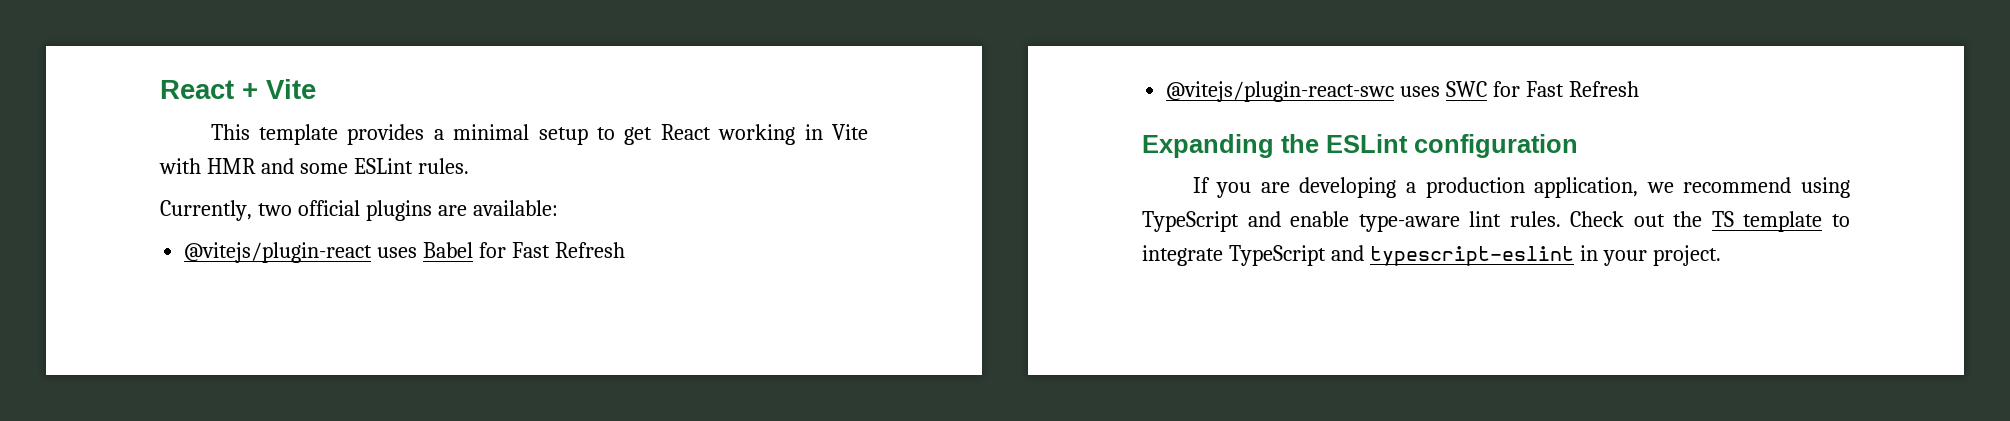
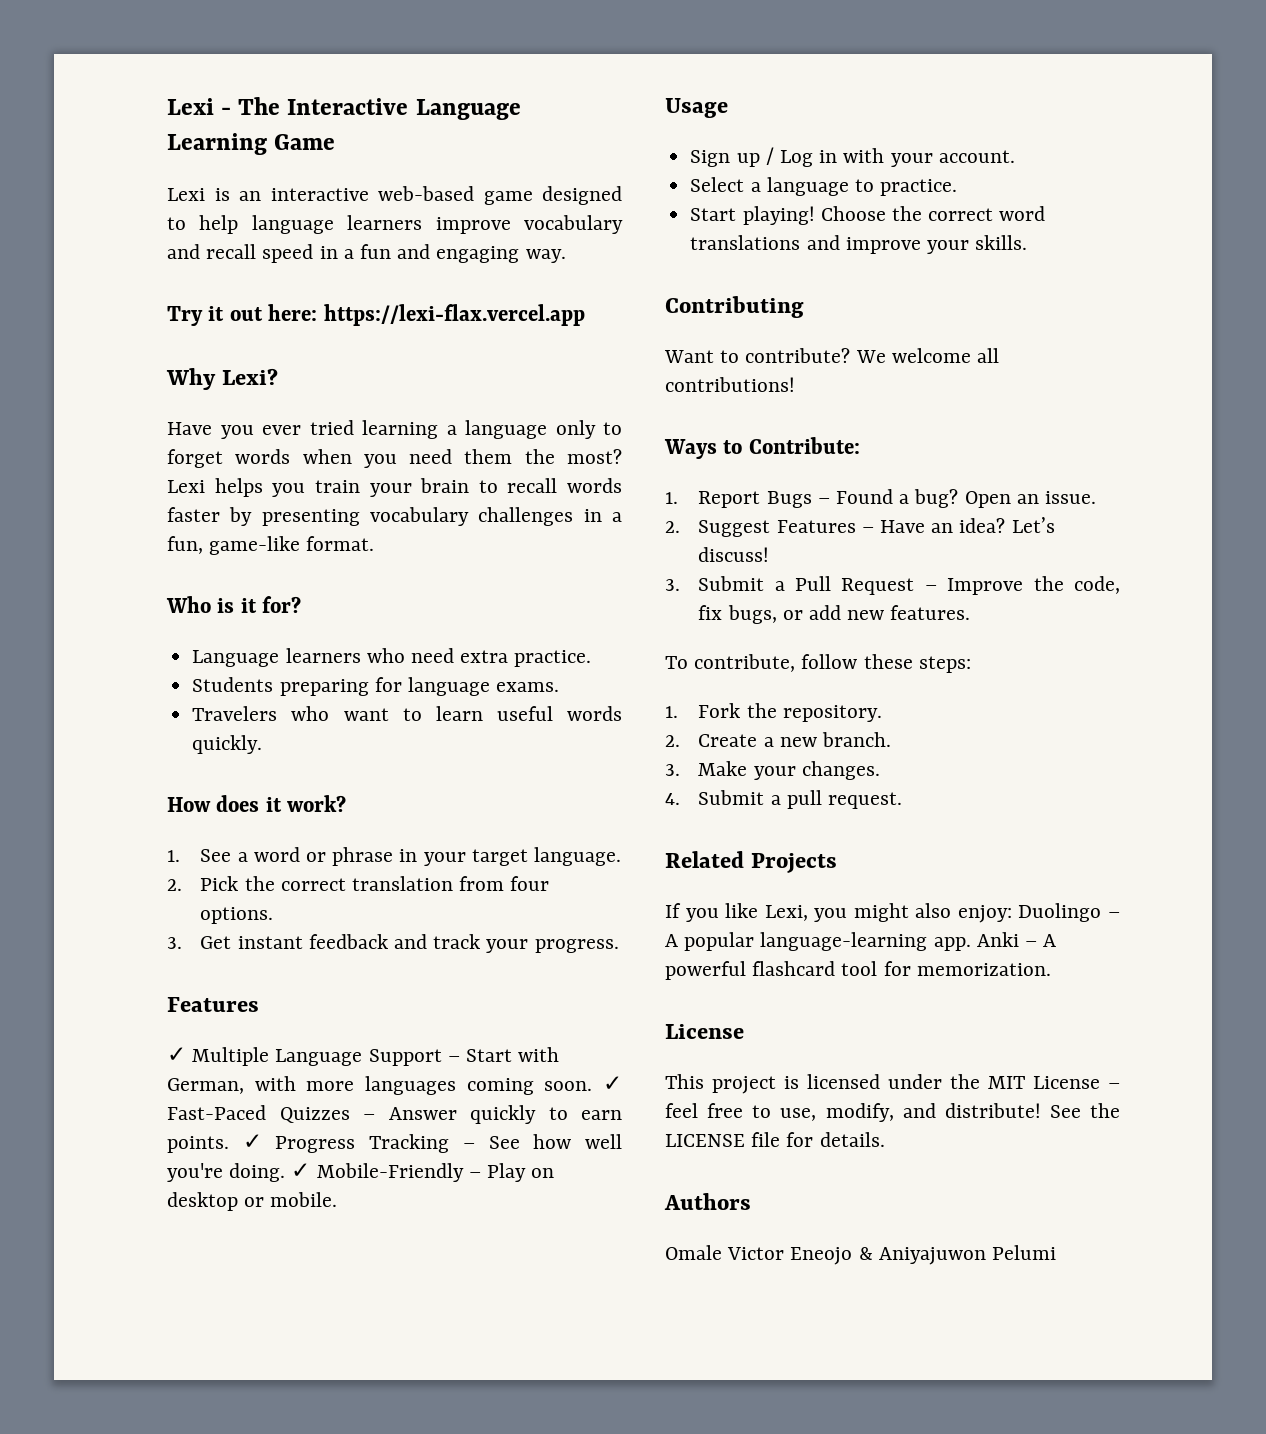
[160,79,316,99] [210,124,869,145] [159,158,469,174] [160,200,558,221] [184,242,625,263] [1166,81,1639,102] [1142,134,1578,158] [1192,177,1850,198] [1142,211,1850,232] [1142,245,1721,266] React + Vite // This template provides a minimal setup to get React working in Vite with HMR and some ESLint rules. // Currently, two official plugins are available: // @vitejs/plugin-react uses Babel for Fast Refresh // @vitejs/plugin-react-swc uses SWC for Fast Refresh // Expanding the ESLint configuration // If you are developing a production application, we recommend using TypeScript and enable type-aware lint rules. Check out the TS template to integrate TypeScript and typescript-eslint in your project. -> [167,97,521,120] [167,133,336,155] [167,186,622,205] [167,215,623,234] [167,244,566,263] [167,304,585,326] [166,368,278,390] [167,420,622,439] [167,449,622,468] [167,478,622,497] [167,507,622,526] [167,536,375,555] [166,596,302,613] [192,648,592,667] [192,677,560,696] [192,706,622,721] [192,735,263,754] [167,795,347,812] [167,847,621,866] [167,876,550,891] [200,907,274,924] [167,934,619,953] [167,997,259,1012] [167,1047,560,1066] [167,1076,622,1095] [167,1105,622,1124] [167,1134,622,1153] [167,1163,555,1182] [167,1192,338,1211] [665,98,728,118] [690,147,1015,167] [690,177,958,196] [690,206,1046,225] [690,235,1028,254] [665,296,804,318] [664,348,1000,363] [665,377,795,392] [664,437,860,459] [665,489,1096,508] [665,517,1055,537] [698,547,770,562] [665,576,1120,595] [698,605,971,624] [665,654,971,673] [665,703,882,722] [665,732,891,747] [665,761,880,780] [665,790,902,809] [665,851,837,873] [665,903,1120,923] [665,932,1057,951] [665,961,1051,980] [665,1024,744,1039] [665,1074,1120,1094] [665,1103,1120,1122] [665,1132,885,1147] [664,1193,751,1210] [665,1245,1057,1265] Lexi - The Interactive Language Learning Game // Lexi is an interactive web-based game designed to help language learners improve vocabulary and recall speed in a fun and engaging way. // Try it out here: https://lexi-flax.vercel.app // Why Lexi? // Have you ever tried learning a language only to forget words when you need them the most? Lexi helps you train your brain to recall words faster by presenting vocabulary challenges in a fun, game-like format. // Who is it for? // Language learners who need extra practice. // Students preparing for language exams. // Travelers who want to learn useful words quickly. // How does it work? // 1. See a word or phrase in your target language. // 2. Pick the correct translation from four options. // 3. Get instant feedback and track your progress. // Features // ✓ Multiple Language Support – Start with German, with more languages coming soon. ✓ Fast-Paced Quizzes – Answer quickly to earn points. ✓ Progress Tracking – See how well you're doing. ✓ Mobile-Friendly – Play on desktop or mobile. // Usage // Sign up / Log in with your account. // Select a language to practice. // Start playing! Choose the correct word translations and improve your skills. // Contributing // Want to contribute? We welcome all contributions! // Ways to Contribute: // 1. Report Bugs – Found a bug? Open an issue. // 2. Suggest Features – Have an idea? Let’s discuss! // 3. Submit a Pull Request – Improve the code, fix bugs, or add new features. // To contribute, follow these steps: // 1. Fork the repository. // 2. Create a new branch. // 3. Make your changes. // 4. Submit a pull request. // Related Projects // If you like Lexi, you might also enjoy: Duolingo – A popular language-learning app. Anki – A powerful flashcard tool for memorization. // License // This project is licensed under the MIT License – feel free to use, modify, and distribute! See the LICENSE file for details. // Authors // Omale Victor Eneojo & Aniyajuwon Pelumi

